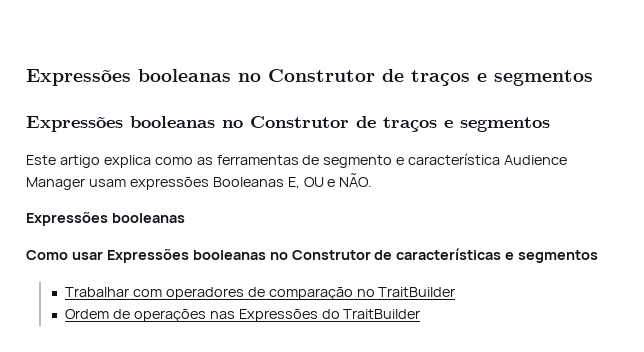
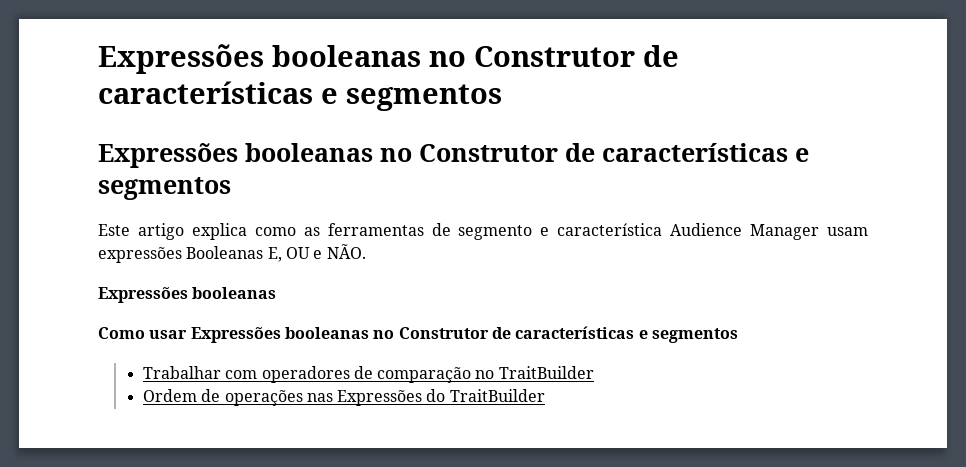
[26,69,470,86] Expressões booleanas no Construtor de traços -> [98,44,679,74] [98,81,313,104] Expressões booleanas no Construtor de características
[383,117,437,132] traços -> [602,143,788,162] características

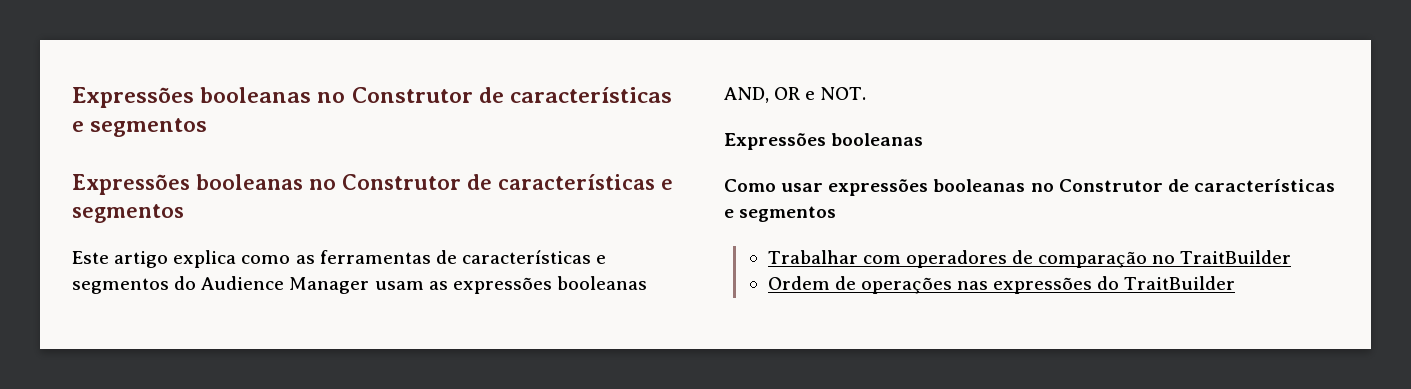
[458,223,868,240] [98,244,366,263] segmento e característica Audience Manager usam expressões Booleanas E, OU e NÃO. -> [461,250,607,264] [72,276,647,294] [724,87,867,103] características e segmentos do Audience Manager usam as expressões booleanas AND, OR e NOT.
[190,327,281,343] Expressões -> [828,179,929,196] expressões
[337,390,423,406] Expressões -> [993,277,1093,294] expressões

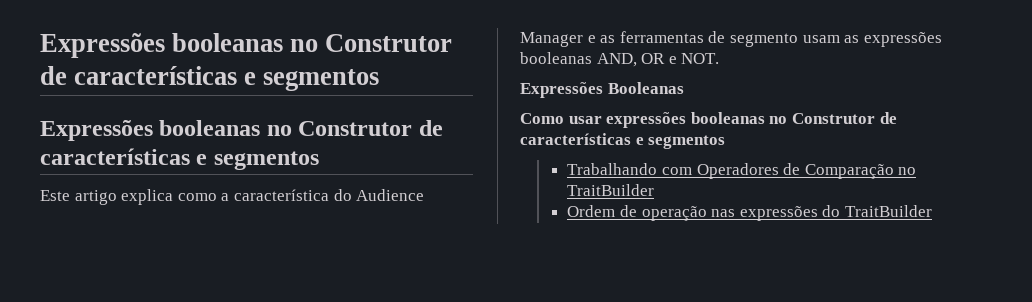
[295,250,607,264] [72,276,370,294] as ferramentas de características e segmentos do Audience Manager -> [221,189,425,201] [520,31,798,47] a característica do Audience Manager e as ferramentas de segmento
[831,133,924,146] booleanas -> [607,82,684,94] Booleanas
[767,250,1148,268] Trabalhar com operadores de comparação -> [567,163,894,179] Trabalhando com Operadores de Comparação
[860,277,952,294] operações -> [641,206,707,221] operação

